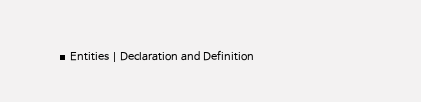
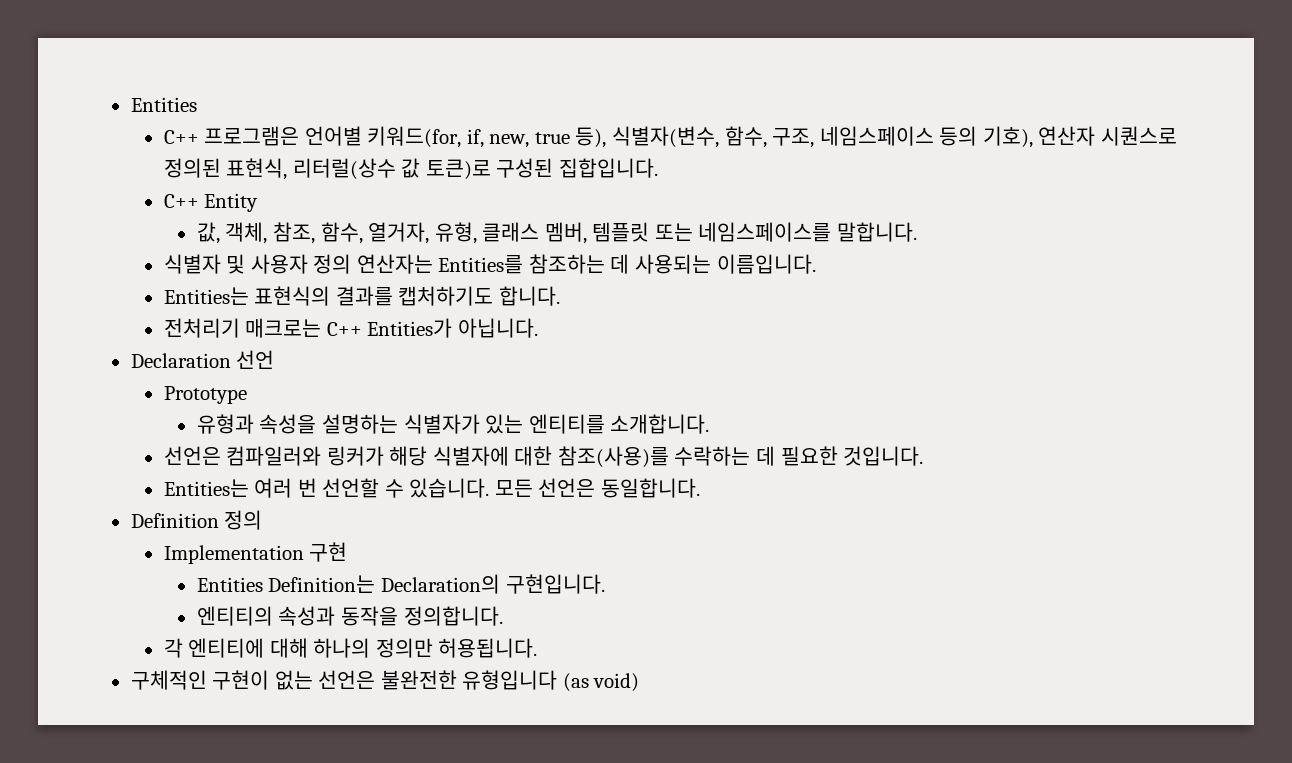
[70,50,254,62] Entities | Declaration and Definition -> [130,97,197,112] [163,126,1177,148] [163,158,658,180] [163,193,259,212] [196,222,917,244] [163,254,816,274] [163,286,560,306] [163,318,538,338] [130,350,275,369] [163,386,247,404] [196,414,710,434] [163,446,924,468] [163,478,701,498] [130,510,263,530] [163,542,348,564] [196,574,605,594] [196,606,503,626] [163,638,538,658] [130,670,640,692] Entities // C++ 프로그램은 언어별 키워드(for, if, new, true 등), 식별자(변수, 함수, 구조, 네임스페이스 등의 기호), 연산자 시퀀스로 정의된 표현식, 리터럴(상수 값 토큰)로 구성된 집합입니다. // C++ Entity // 값, 객체, 참조, 함수, 열거자, 유형, 클래스 멤버, 템플릿 또는 네임스페이스를 말합니다. // 식별자 및 사용자 정의 연산자는 Entities를 참조하는 데 사용되는 이름입니다. // Entities는 표현식의 결과를 캡처하기도 합니다. // 전처리기 매크로는 C++ Entities가 아닙니다. // Declaration 선언 // Prototype // 유형과 속성을 설명하는 식별자가 있는 엔티티를 소개합니다. // 선언은 컴파일러와 링커가 해당 식별자에 대한 참조(사용)를 수락하는 데 필요한 것입니다. // Entities는 여러 번 선언할 수 있습니다. 모든 선언은 동일합니다. // Definition 정의 // Implementation 구현 // Entities Definition는 Declaration의 구현입니다. // 엔티티의 속성과 동작을 정의합니다. // 각 엔티티에 대해 하나의 정의만 허용됩니다. // 구체적인 구현이 없는 선언은 불완전한 유형입니다 (as void)

